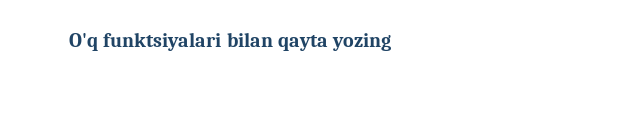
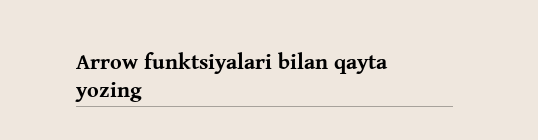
[69,33,98,51] O'q -> [76,55,138,69] Arrow

